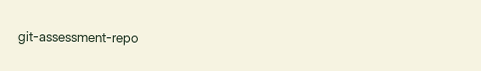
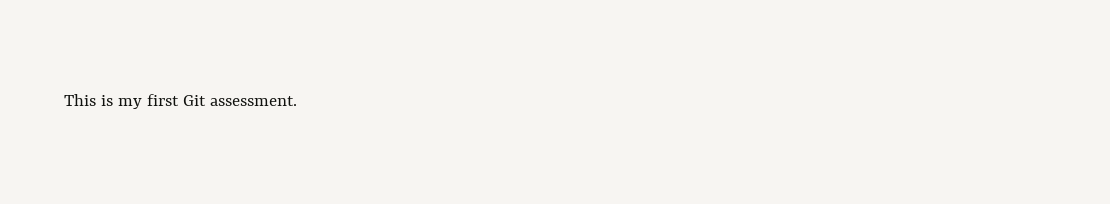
[17,31,139,46] git-assessment-repo -> [64,94,297,109] This is my first Git assessment.

